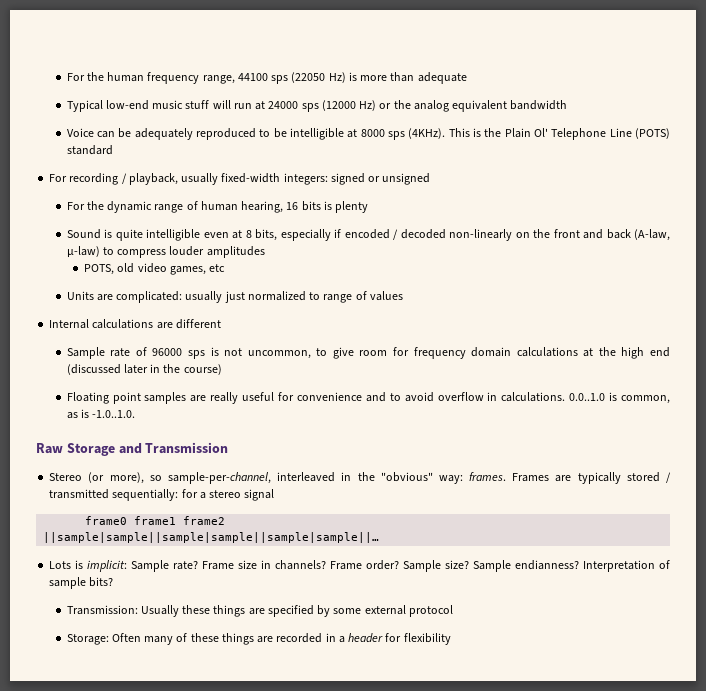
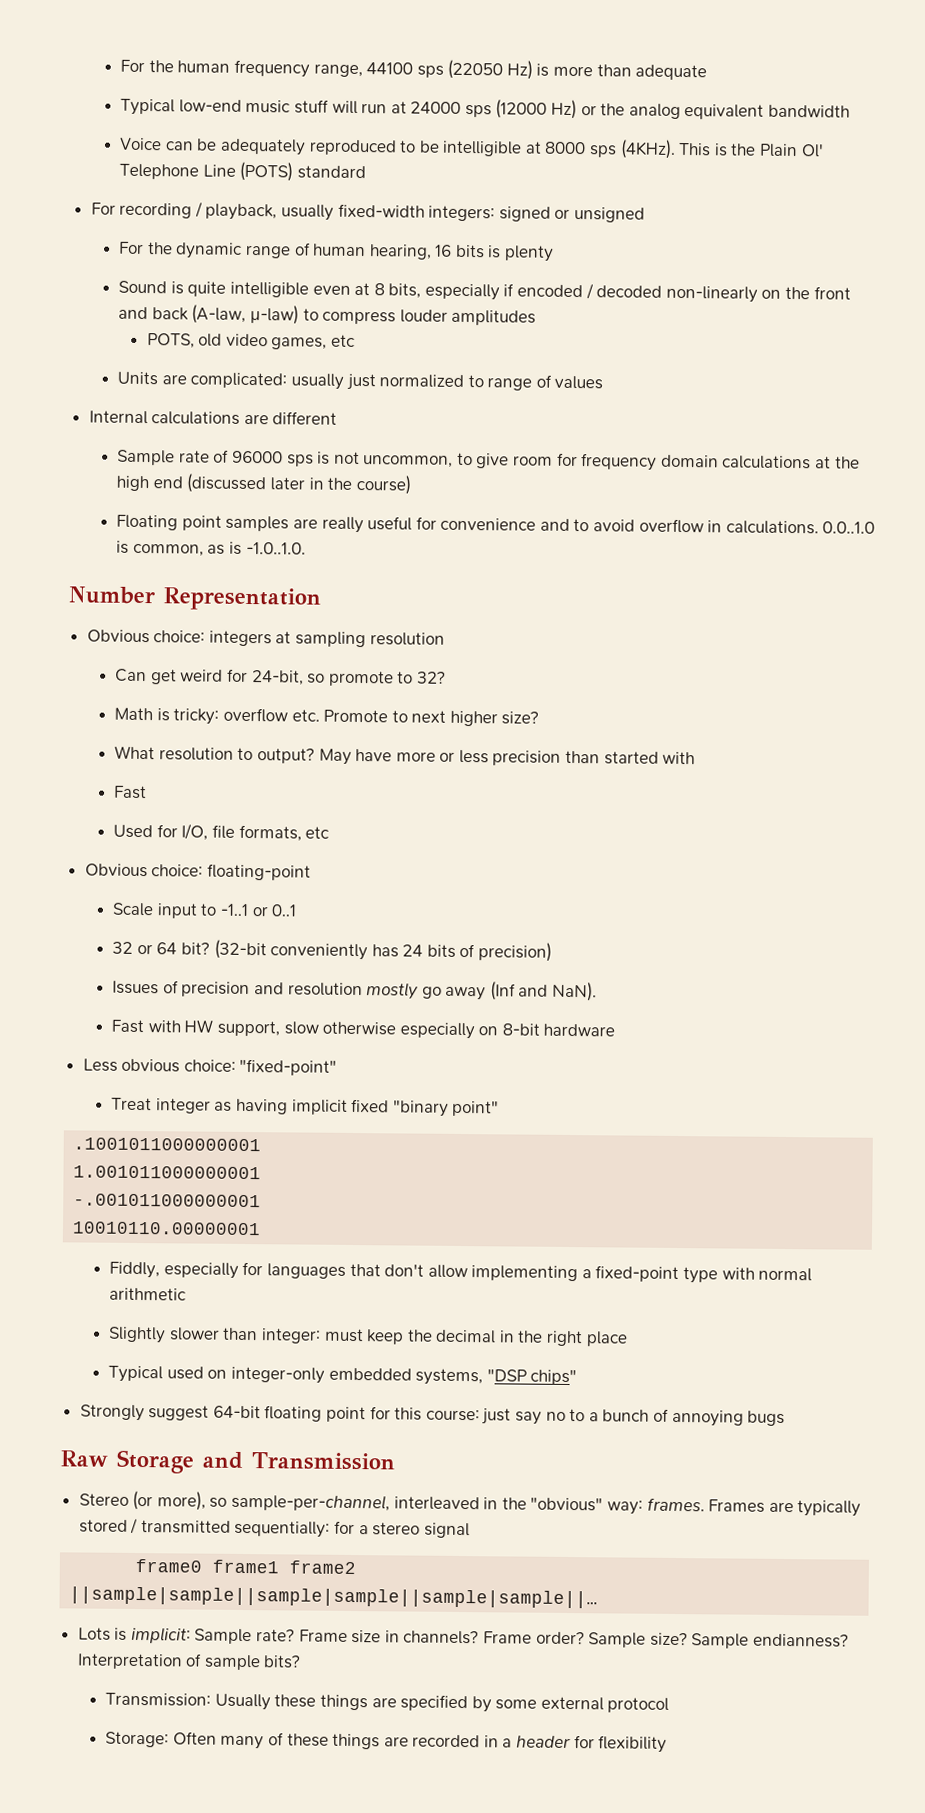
(136, 414) none -> [68,586,321,611] [86,629,445,648] [115,668,446,687] [114,707,540,727] [114,745,696,766] [113,785,148,800] [113,823,330,842] [84,863,311,881] [112,902,298,919] [112,939,553,962] [112,980,598,1002] [111,1019,616,1040] [82,1058,338,1076] [111,1097,500,1117] [73,1137,262,1152] [73,1165,262,1180] [73,1193,262,1208] [72,1221,262,1236] [109,1261,813,1284] [109,1287,187,1301] [108,1326,628,1347] [108,1365,578,1386] [79,1404,786,1427] // Number Representation // Obvious choice: integers at sampling resolution // Can get weird for 24-bit, so promote to 32? // Math is tricky: overflow etc. Promote to next higher size? // What resolution to output? May have more or less precision than started with // Fast // Used for I/O, file formats, etc // Obvious choice: floating-point // Scale input to -1..1 or 0..1 // 32 or 64 bit? (32-bit conveniently has 24 bits of precision) // Issues of precision and resolution mostly go away (Inf and NaN). // Fast with HW support, slow otherwise especially on 8-bit hardware // Less obvious choice: "fixed-point" // Treat integer as having implicit fixed "binary point" // .1001011000000001 // 1.001011000000001 // -.001011000000001 // 10010110.00000001 // Fiddly, especially for languages that don't allow implementing a fixed-point type with normal arithmetic // Slightly slower than integer: must keep the decimal in the right place // Typical used on integer-only embedded systems, "DSP chips" // Strongly suggest 64-bit floating point for this course: just say no to a bunch of annoying bugs

